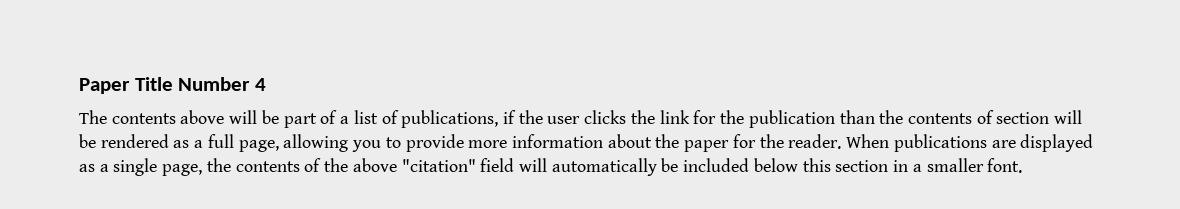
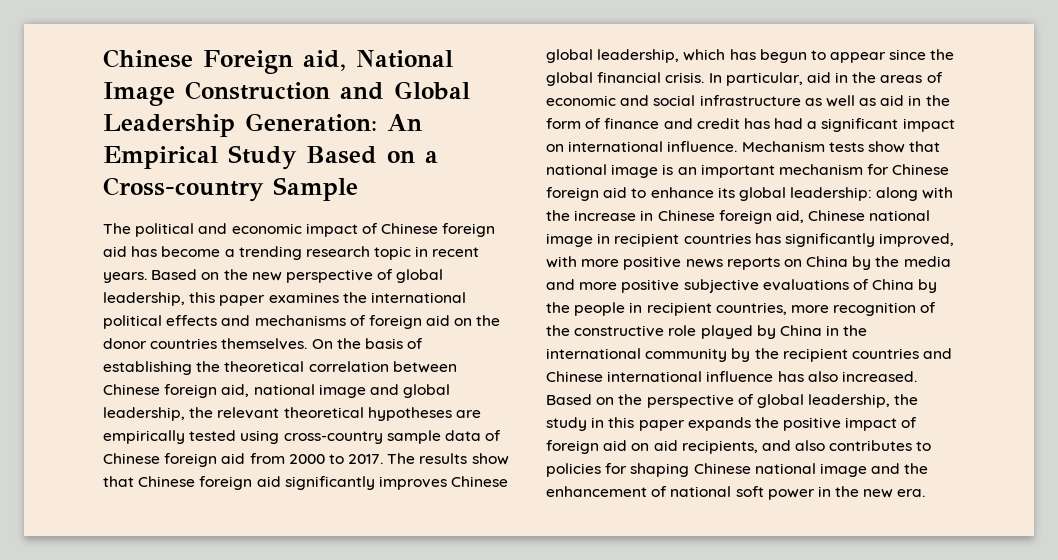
[79,77,266,94] [79,110,1083,128] [79,134,1094,152] [79,158,1023,176] Paper Title Number 4 // The contents above will be part of a list of publications, if the user clicks the link for the publication than the contents of section will be rendered as a full page, allowing you to provide more information about the paper for the reader. When publications are displayed as a single page, the contents of the above "citation" field will automatically be included below this section in a smaller font. -> [103,49,453,74] [103,81,470,106] [103,113,422,137] [103,145,438,170] [103,177,358,202] [103,223,496,237] [103,246,480,260] [103,269,444,283] [103,292,466,306] [103,315,501,329] [103,338,424,350] [103,361,457,375] [103,384,451,398] [103,407,481,421] [103,430,502,444] [103,453,509,467] [103,476,509,490] [546,49,955,63] [546,72,943,86] [546,95,950,107] [546,118,955,132] [546,141,941,153] [546,164,950,178] [546,187,954,201] [546,210,931,224] [546,233,955,247] [546,256,951,270] [546,279,938,293] [546,302,937,316] [546,325,868,339] [546,348,953,362] [546,371,917,382] [546,394,919,408] [546,417,918,431] [546,440,932,454] [546,463,929,477] [546,486,926,500] Chinese Foreign aid, National Image Construction and Global Leadership Generation: An Empirical Study Based on a Cross-country Sample // The political and economic impact of Chinese foreign aid has become a trending research topic in recent years. Based on the new perspective of global leadership, this paper examines the international political effects and mechanisms of foreign aid on the donor countries themselves. On the basis of establishing the theoretical correlation between Chinese foreign aid, national image and global leadership, the relevant theoretical hypotheses are empirically tested using cross-country sample data of Chinese foreign aid from 2000 to 2017. The results show that Chinese foreign aid significantly improves Chinese global leadership, which has begun to appear since the global financial crisis. In particular, aid in the areas of economic and social infrastructure as well as aid in the form of finance and credit has had a significant impact on international influence. Mechanism tests show that national image is an important mechanism for Chinese foreign aid to enhance its global leadership: along with the increase in Chinese foreign aid, Chinese national image in recipient countries has significantly improved, with more positive news reports on China by the media and more positive subjective evaluations of China by the people in recipient countries, more recognition of the constructive role played by China in the international community by the recipient countries and Chinese international influence has also increased. Based on the perspective of global leadership, the study in this paper expands the positive impact of foreign aid on aid recipients, and also contributes to policies for shaping Chinese national image and the enhancement of national soft power in the new era.

